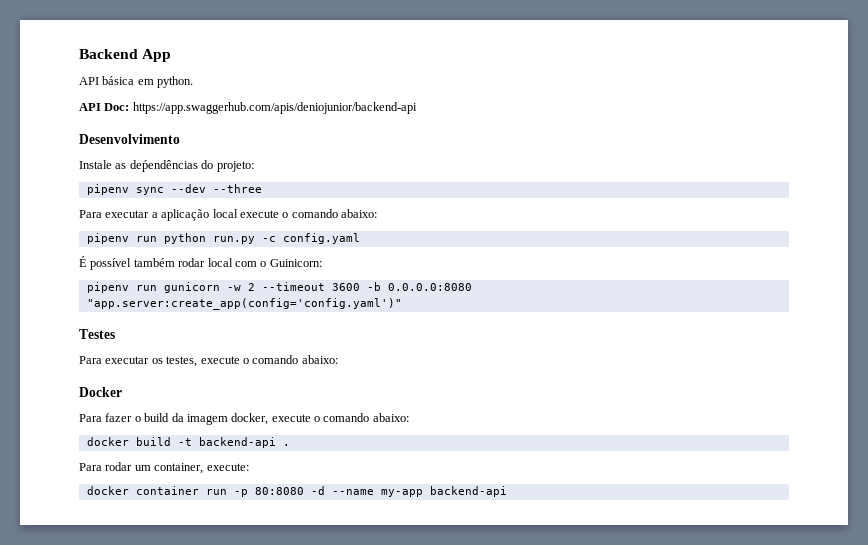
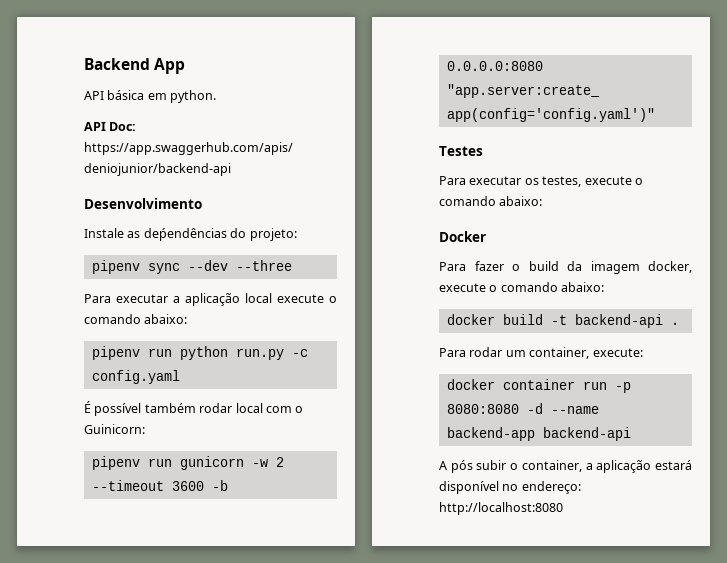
[254,487,304,495] 80:8080 -> [446,404,519,414] 8080:8080
[380,486,507,497] my-app backend-api -> [446,427,631,441] [439,460,692,473] [439,481,581,494] [439,502,563,515] backend-app backend-api // A pós subir o container, a aplicação estará disponível no endereço: http://localhost:8080

